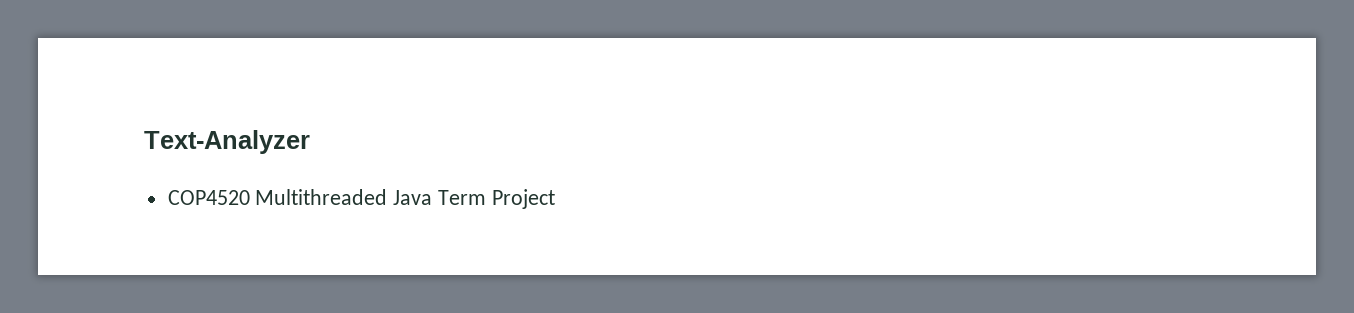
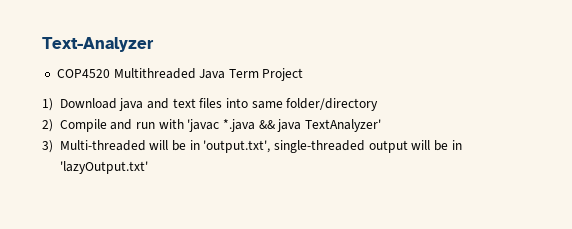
(555, 199) none -> [42,98,379,111] [42,119,381,132] [42,140,462,153] [59,161,148,174] // 1) Download java and text files into same folder/directory // 2) Compile and run with 'javac *.java && java TextAnalyzer' // 3) Multi-threaded will be in 'output.txt', single-threaded output will be in 'lazyOutput.txt'

